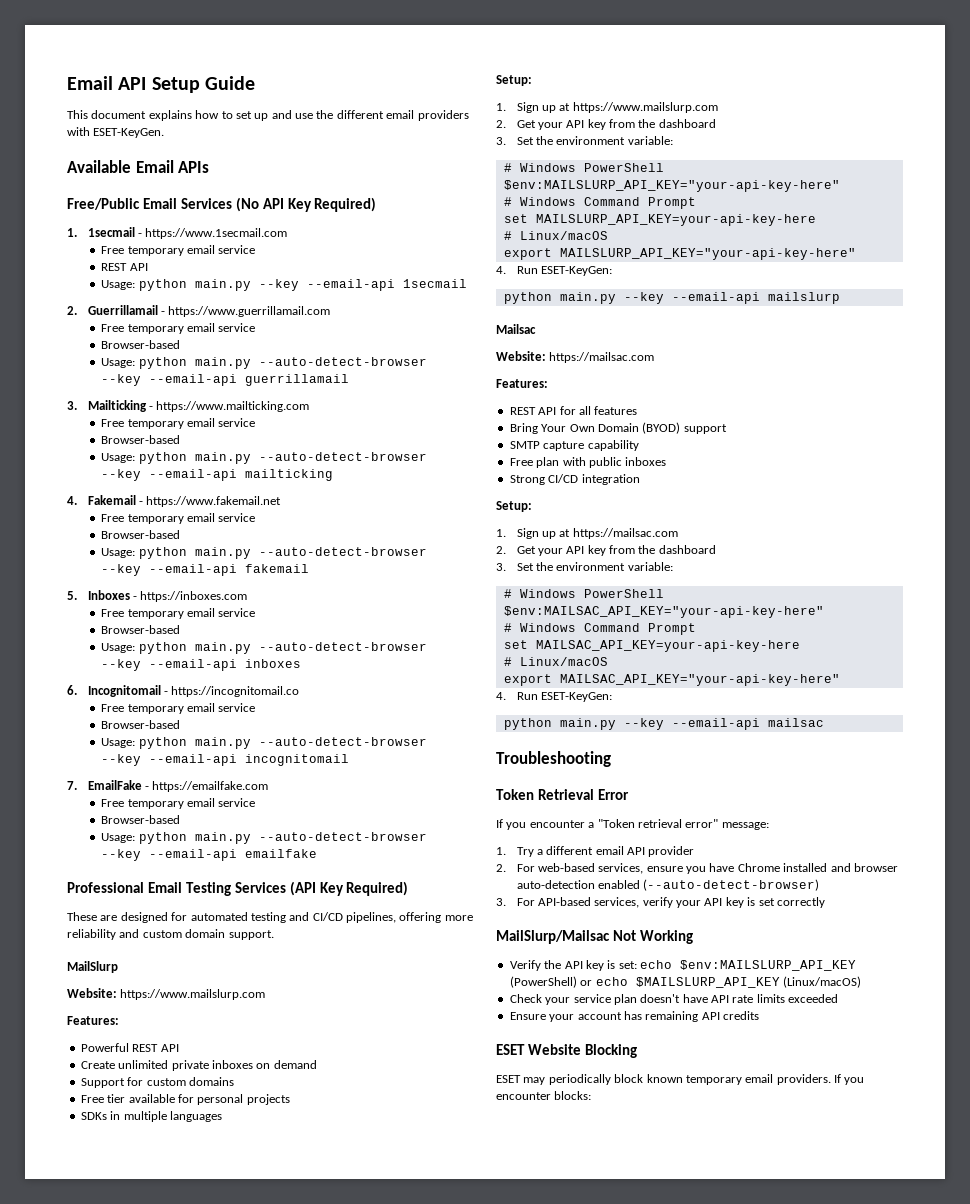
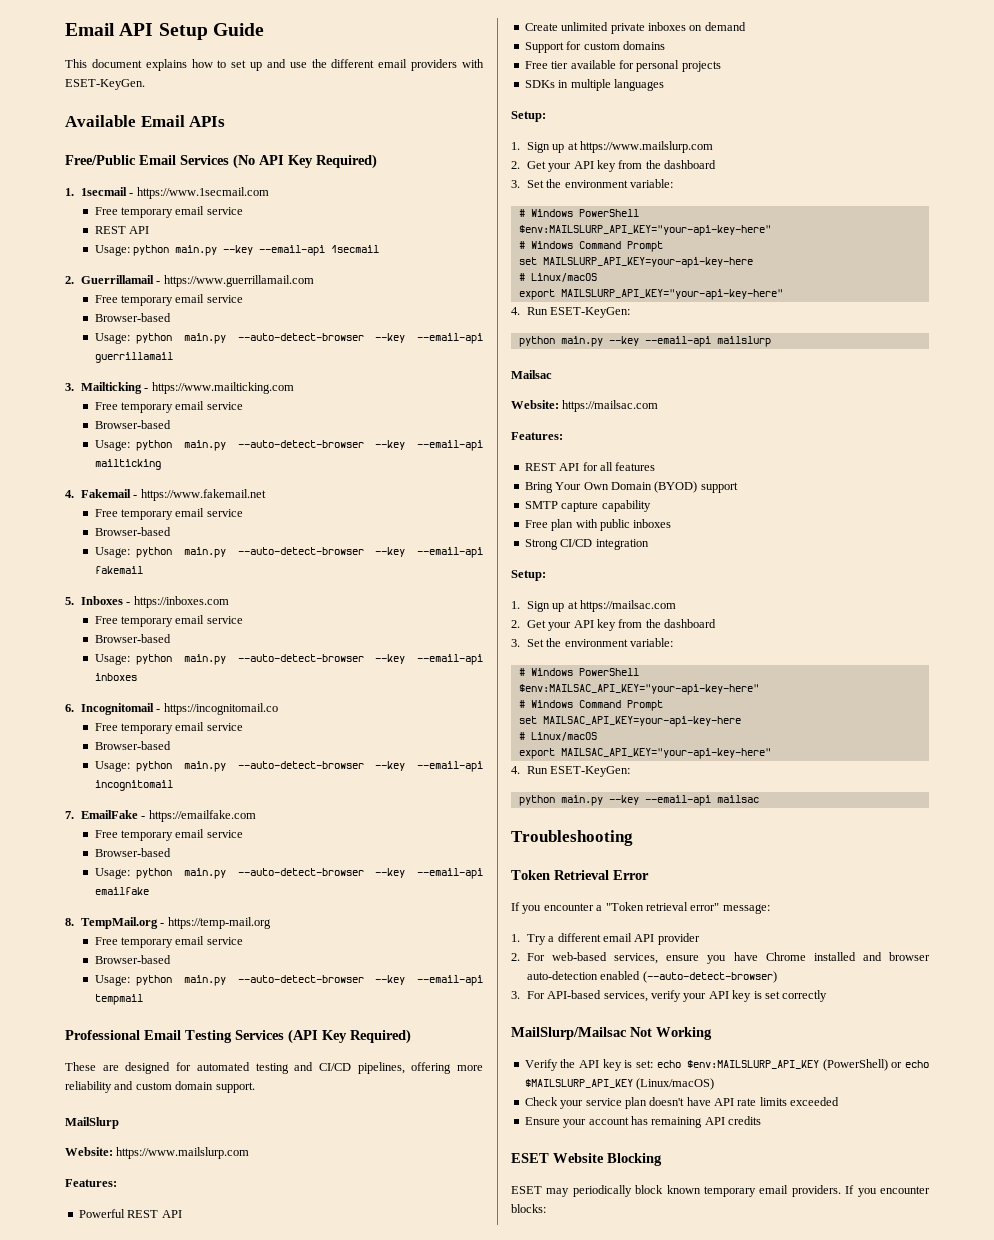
(318, 853) none -> [65,917,271,929] [94,936,243,948] [94,955,171,964] [94,975,483,986] [94,994,143,1005] // 8. TempMail.org - https://temp-mail.org // Free temporary email service // Browser-based // Usage: python main.py --auto-detect-browser --key --email-api tempmail

